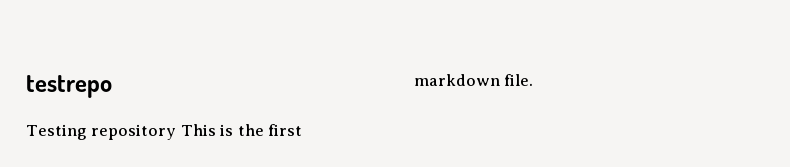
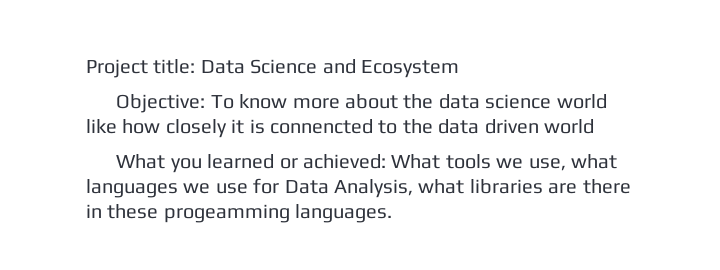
[26,75,112,98] [26,124,303,140] [414,74,534,86] testrepo // Testing repository This is the first markdown file. -> [86,59,459,78] [116,94,607,113] [86,119,594,138] [116,154,618,173] [86,178,631,198] [86,204,393,223] Project title: Data Science and Ecosystem // Objective: To know more about the data science world like how closely it is connencted to the data driven world // What you learned or achieved: What tools we use, what languages we use for Data Analysis, what libraries are there in these progeamming languages.

